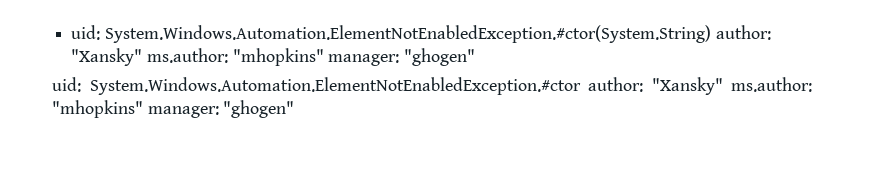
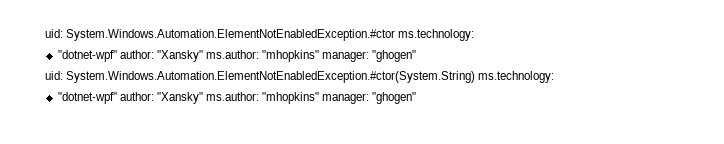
[71,25,711,43] uid: System.Windows.Automation.ElementNotEnabledException.#ctor(System.String) -> [45,29,475,41] [57,50,117,62] uid: System.Windows.Automation.ElementNotEnabledException.#ctor ms.technology: // "dotnet-wpf"
[89,77,581,95] System.Windows.Automation.ElementNotEnabledException.#ctor -> [66,71,555,83] [57,92,117,104] System.Windows.Automation.ElementNotEnabledException.#ctor(System.String) ms.technology: // "dotnet-wpf"

